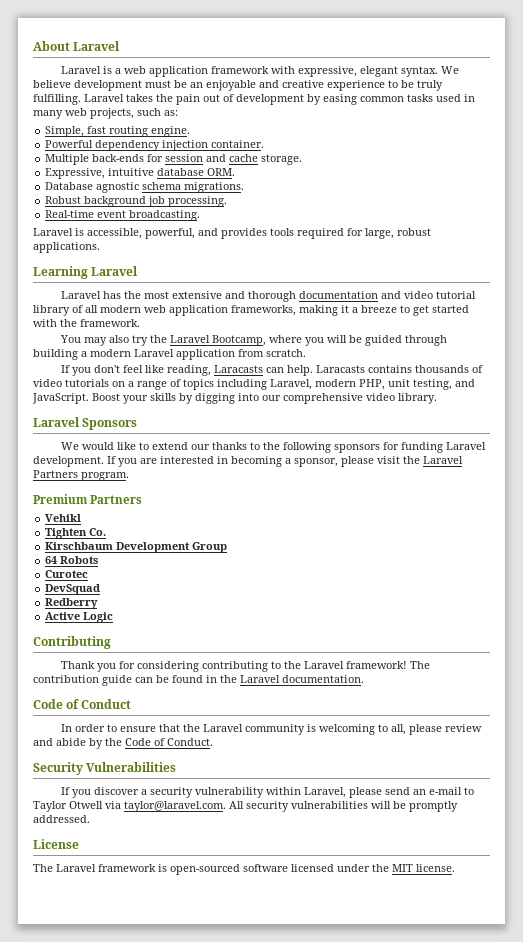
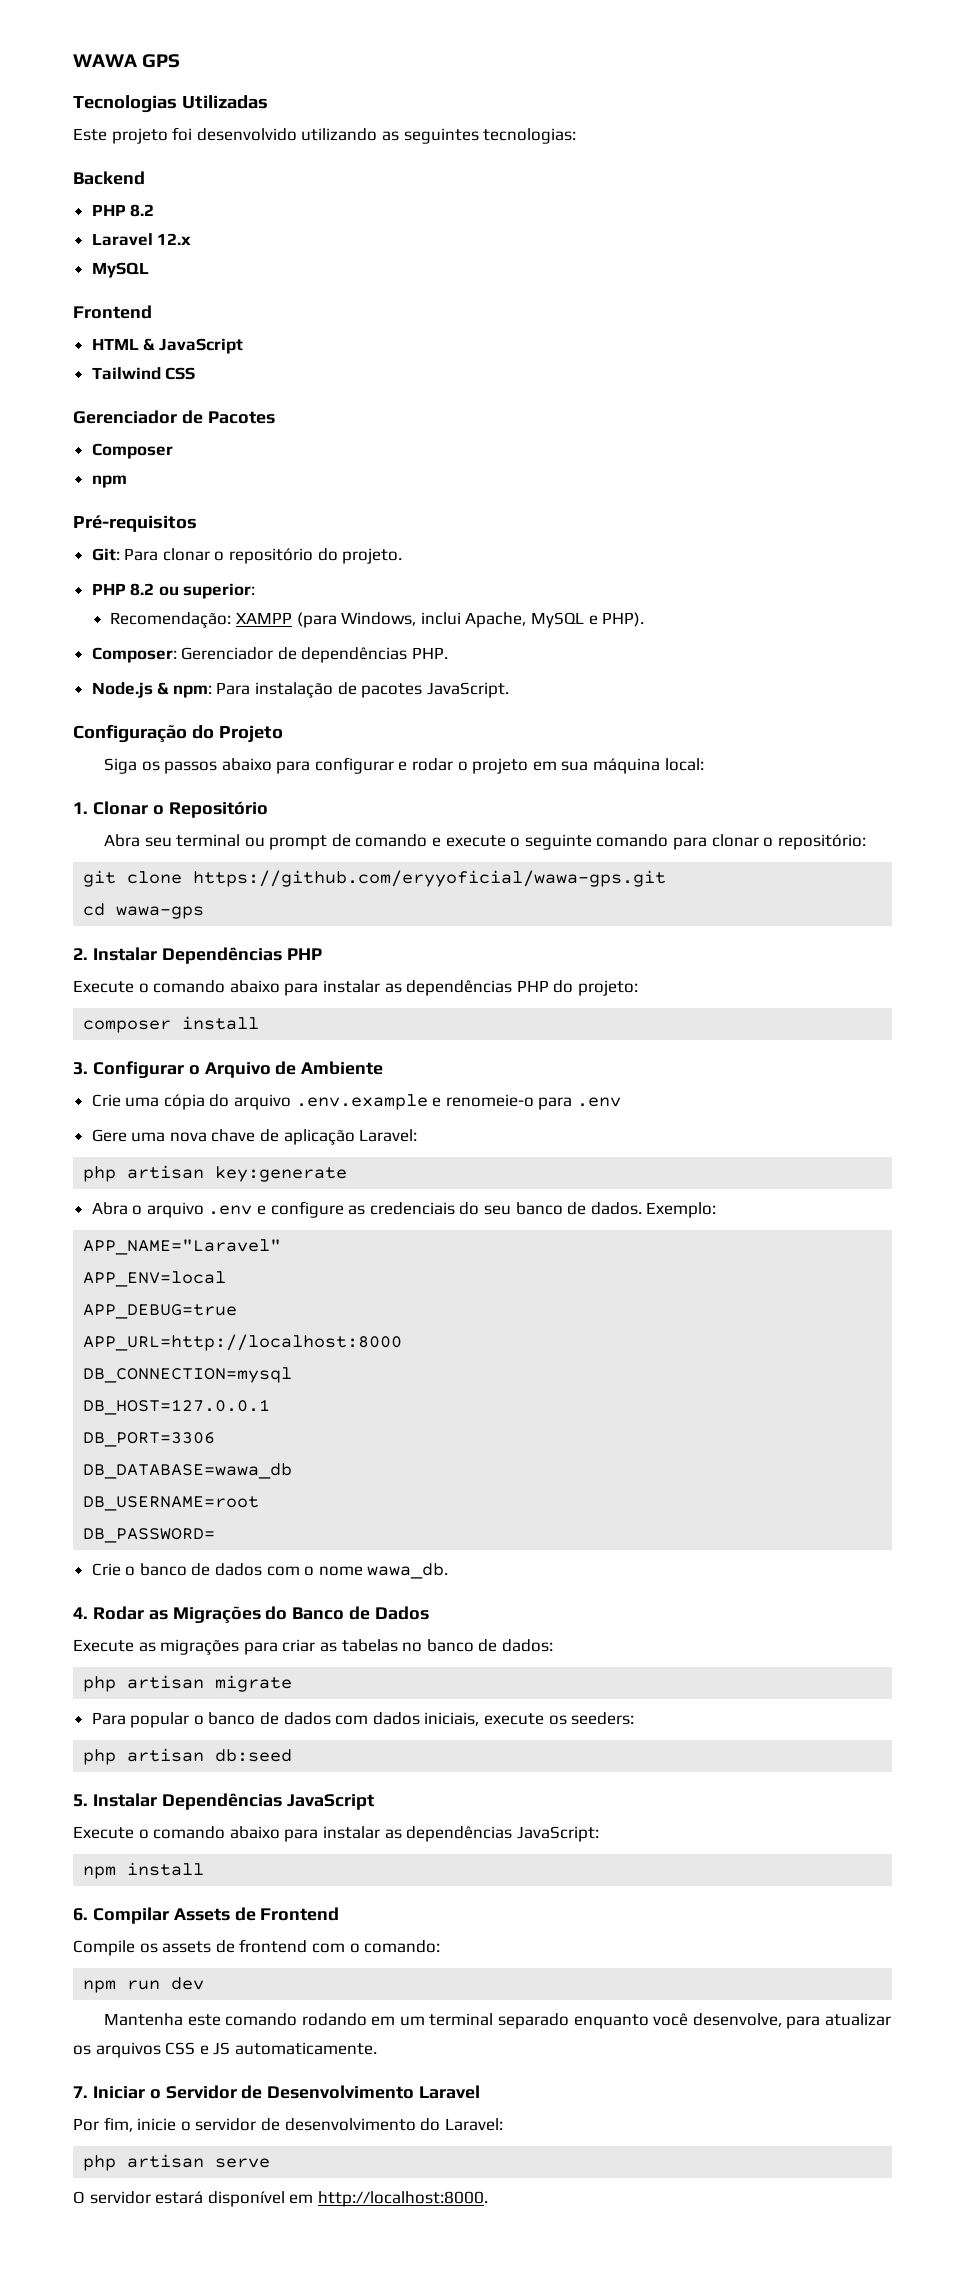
[33,41,121,51] [61,66,460,77] [33,80,443,91] [33,94,475,105] [33,108,178,119] [45,126,191,137] [45,140,265,151] [45,154,303,165] [45,168,236,179] [45,182,245,193] [45,196,228,207] [45,210,201,221] [33,228,431,239] [33,242,100,253] [33,266,139,279] [61,291,477,302] [33,305,469,316] [33,319,140,327] [60,335,448,346] [33,349,306,360] [61,365,484,376] [33,379,475,390] [32,393,437,404] [33,417,138,430] [61,442,487,453] [33,456,463,467] [33,470,129,481] [33,494,143,504] [45,514,82,522] [45,528,107,539] [45,542,228,553] [45,556,99,564] [45,570,89,578] [45,584,101,595] [45,598,99,609] [45,612,114,623] [33,636,111,649] [61,661,431,672] [33,675,364,686] [33,699,132,709] [61,724,483,735] [33,738,213,749] [33,762,177,775] [61,787,475,798] [33,801,458,812] [33,815,90,823] [33,839,79,849] [33,864,455,875] About Laravel // Laravel is a web application framework with expressive, elegant syntax. We believe development must be an enjoyable and creative experience to be truly fulfilling. Laravel takes the pain out of development by easing common tasks used in many web projects, such as: // Simple, fast routing engine. // Powerful dependency injection container. // Multiple back-ends for session and cache storage. // Expressive, intuitive database ORM. // Database agnostic schema migrations. // Robust background job processing. // Real-time event broadcasting. // Laravel is accessible, powerful, and provides tools required for large, robust applications. // Learning Laravel // Laravel has the most extensive and thorough documentation and video tutorial library of all modern web application frameworks, making it a breeze to get started with the framework. // You may also try the Laravel Bootcamp, where you will be guided through building a modern Laravel application from scratch. // If you don't feel like reading, Laracasts can help. Laracasts contains thousands of video tutorials on a range of topics including Laravel, modern PHP, unit testing, and JavaScript. Boost your skills by digging into our comprehensive video library. // Laravel Sponsors // We would like to extend our thanks to the following sponsors for funding Laravel development. If you are interested in becoming a sponsor, please visit the Laravel Partners program. // Premium Partners // Vehikl // Tighten Co. // Kirschbaum Development Group // 64 Robots // Curotec // DevSquad // Redberry // Active Logic // Contributing // Thank you for considering contributing to the Laravel framework! The contribution guide can be found in the Laravel documentation. // Code of Conduct // In order to ensure that the Laravel community is welcoming to all, please review and abide by the Code of Conduct. // Security Vulnerabilities // If you discover a security vulnerability within Laravel, please send an e-mail to Taylor Otwell via taylor@laravel.com. All security vulnerabilities will be promptly addressed. // License // The Laravel framework is open-sourced software licensed under the MIT license. -> [73,54,181,68] [73,95,268,113] [73,127,577,144] [73,171,145,185] [91,204,155,217] [91,233,192,246] [91,262,149,278] [73,305,152,319] [91,338,243,354] [91,367,196,380] [73,410,275,424] [91,443,173,459] [91,475,127,488] [73,515,197,532] [91,548,403,564] [91,583,256,599] [110,612,645,628] [91,647,449,663] [91,682,509,698] [73,724,283,743] [103,757,704,774] [73,801,268,818] [103,834,866,850] [83,870,667,887] [83,903,205,919] [73,947,322,964] [73,980,638,996] [83,1016,260,1033] [73,1061,384,1078] [91,1094,622,1110] [91,1129,418,1145] [83,1165,348,1182] [91,1201,717,1218] [83,1239,282,1255] [83,1271,227,1287] [83,1304,238,1319] [83,1334,403,1351] [83,1367,293,1383] [83,1399,271,1415] [83,1432,216,1447] [83,1463,293,1479] [83,1496,260,1511] [83,1528,216,1543] [91,1563,449,1579] [73,1606,430,1623] [73,1639,553,1655] [83,1675,293,1692] [91,1712,635,1728] [83,1748,293,1765] [73,1793,374,1810] [73,1826,599,1842] [83,1862,205,1879] [73,1907,340,1924] [73,1939,441,1956] [83,1977,205,1993] [103,2013,891,2029] [73,2042,377,2058] [73,2085,481,2099] [73,2117,503,2132] [83,2154,271,2171] [73,2191,488,2207] WAWA GPS // Tecnologias Utilizadas // Este projeto foi desenvolvido utilizando as seguintes tecnologias: // Backend // PHP 8.2 // Laravel 12.x // MySQL // Frontend // HTML & JavaScript // Tailwind CSS // Gerenciador de Pacotes // Composer // npm // Pré-requisitos // Git: Para clonar o repositório do projeto. // PHP 8.2 ou superior: // Recomendação: XAMPP (para Windows, inclui Apache, MySQL e PHP). // Composer: Gerenciador de dependências PHP. // Node.js & npm: Para instalação de pacotes JavaScript. // Configuração do Projeto // Siga os passos abaixo para configurar e rodar o projeto em sua máquina local: // 1. Clonar o Repositório // Abra seu terminal ou prompt de comando e execute o seguinte comando para clonar o repositório: // git clone https://github.com/eryyoficial/wawa-gps.git // cd wawa-gps // 2. Instalar Dependências PHP // Execute o comando abaixo para instalar as dependências PHP do projeto: // composer install // 3. Configurar o Arquivo de Ambiente // Crie uma cópia do arquivo .env.example e renomeie-o para .env // Gere uma nova chave de aplicação Laravel: // php artisan key:generate // Abra o arquivo .env e configure as credenciais do seu banco de dados. Exemplo: // APP_NAME="Laravel" // APP_ENV=local // APP_DEBUG=true // APP_URL=http://localhost:8000 // DB_CONNECTION=mysql // DB_HOST=127.0.0.1 // DB_PORT=3306 // DB_DATABASE=wawa_db // DB_USERNAME=root // DB_PASSWORD= // Crie o banco de dados com o nome wawa_db. // 4. Rodar as Migrações do Banco de Dados // Execute as migrações para criar as tabelas no banco de dados: // php artisan migrate // Para popular o banco de dados com dados iniciais, execute os seeders: // php artisan db:seed // 5. Instalar Dependências JavaScript // Execute o comando abaixo para instalar as dependências JavaScript: // npm install // 6. Compilar Assets de Frontend // Compile os assets de frontend com o comando: // npm run dev // Mantenha este comando rodando em um terminal separado enquanto você desenvolve, para atualizar os arquivos CSS e JS automaticamente. // 7. Iniciar o Servidor de Desenvolvimento Laravel // Por fim, inicie o servidor de desenvolvimento do Laravel: // php artisan serve // O servidor estará disponível em http://localhost:8000.

